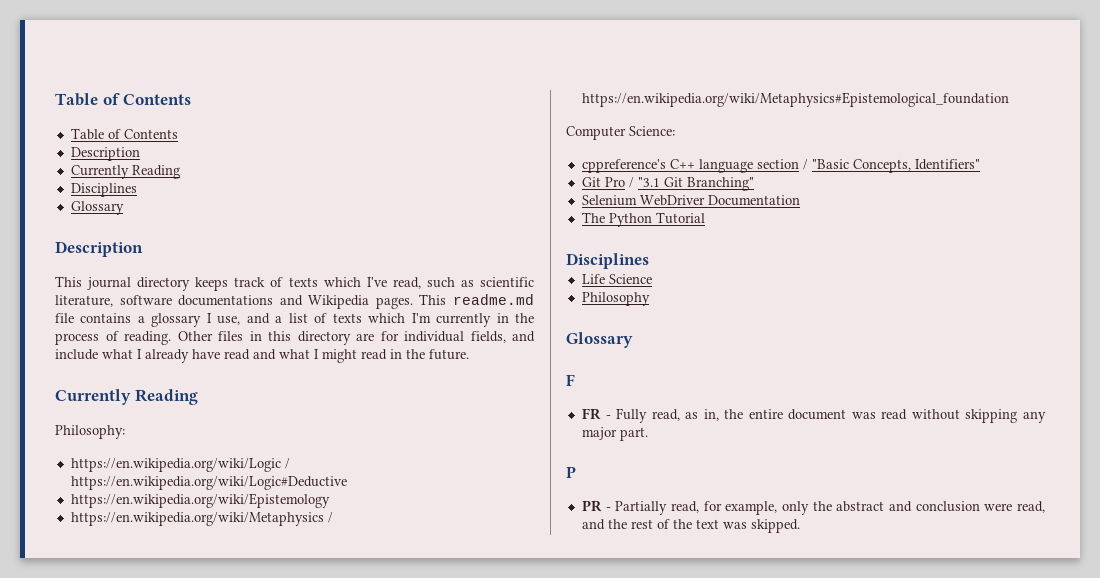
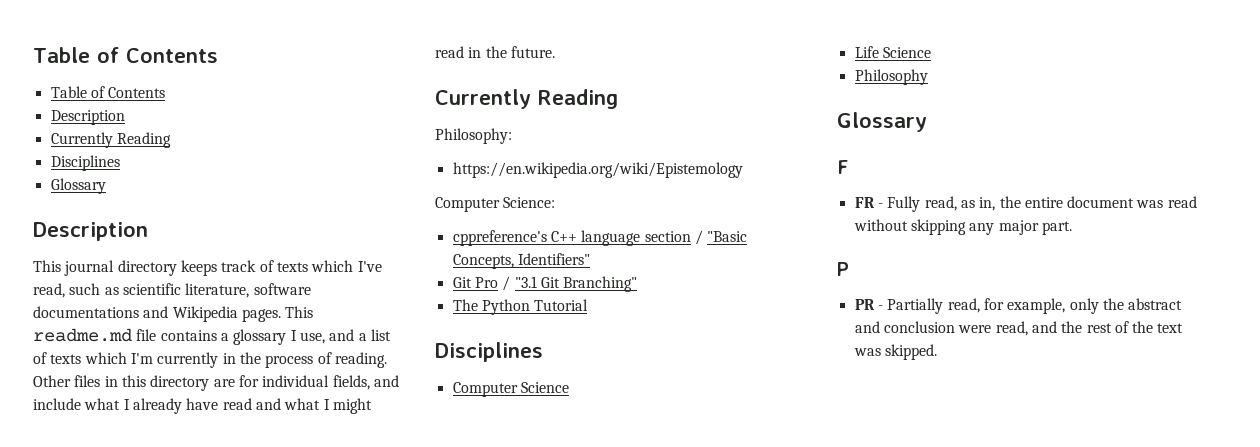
[70,458,290,472] [70,476,347,490] [70,493,330,508] [70,512,333,526] [581,92,1009,107] https://en.wikipedia.org/wiki/Logic / https://en.wikipedia.org/wiki/Logic#Deductive // https://en.wikipedia.org/wiki/Epistemology // https://en.wikipedia.org/wiki/Metaphysics / https://en.wikipedia.org/wiki/Metaphysics#Epistemological_foundation -> [452,162,743,178] https://en.wikipedia.org/wiki/Epistemology
[581,195,800,206] // Selenium WebDriver Documentation -> (638, 284) none
(649, 261) none -> [452,382,569,397] // Computer Science

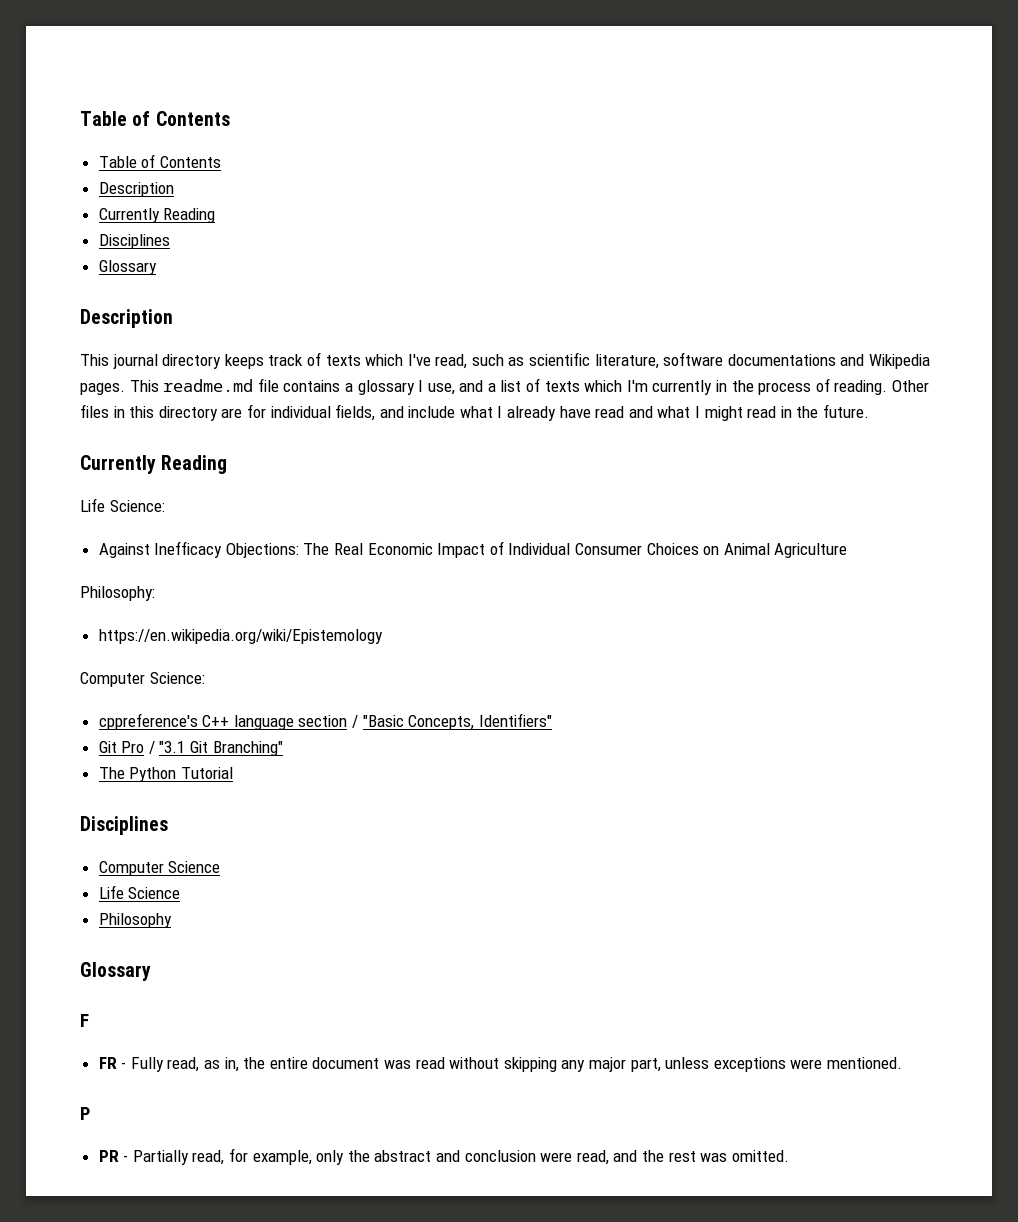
(618, 99) none -> [80,498,165,512] [98,541,848,558] // Life Science: // Against Inefficacy Objections: The Real Economic Impact of Individual Consumer Choices on Animal Agriculture
[1041,221,1072,235] part. -> [630,1057,902,1072] part, unless exceptions were mentioned.
[1114,321,1184,333] [853,344,937,360] of the text was skipped. -> [700,1150,789,1162] was omitted.

